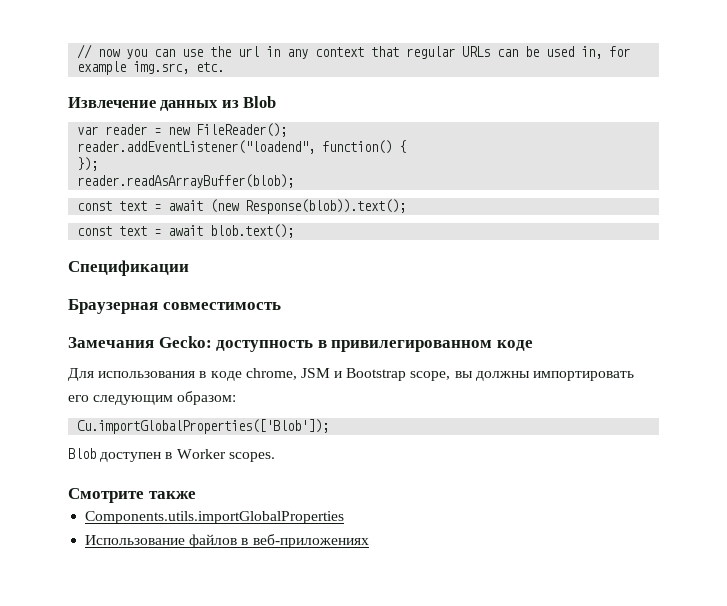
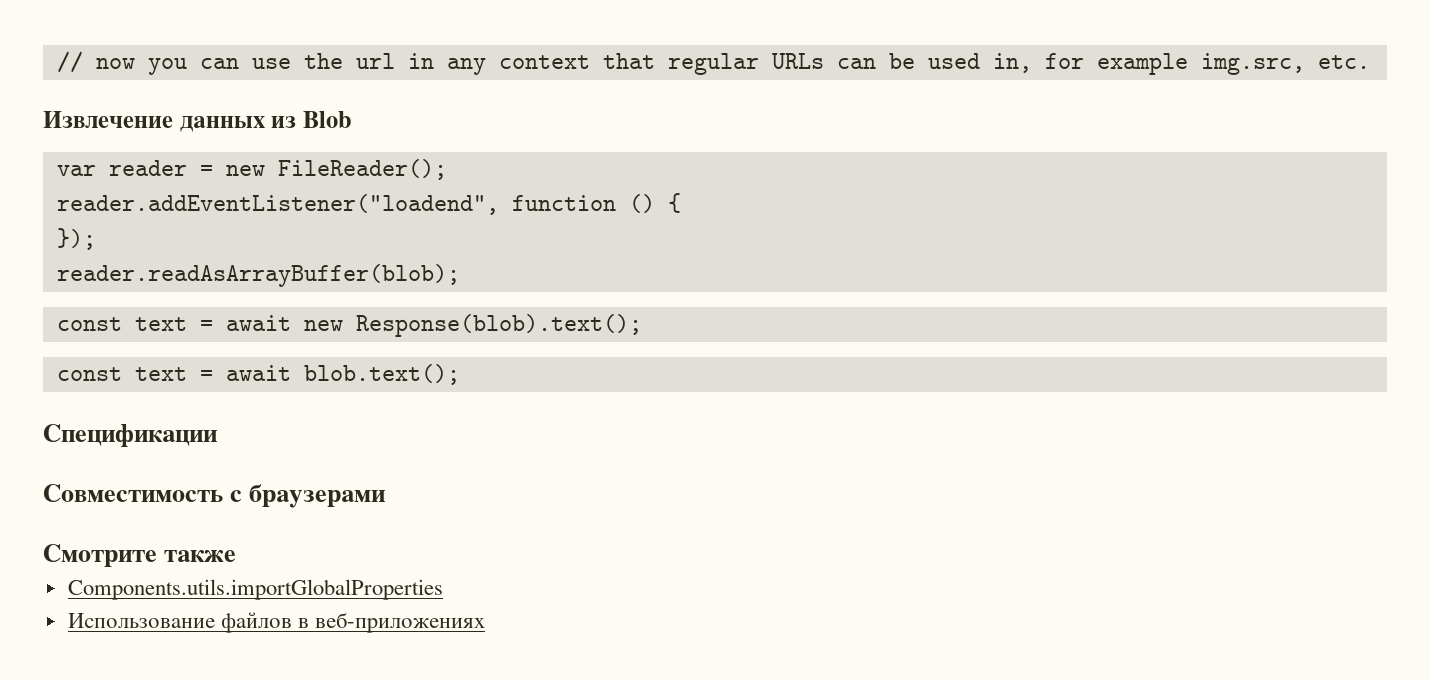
[322,140,393,154] function() -> [511,194,655,213] function ()
[210,199,407,214] (new Response(blob)).text(); -> [303,314,642,337] new Response(blob).text();
[68,299,281,314] [68,336,533,352] [68,368,635,381] [68,391,237,405] [77,419,330,434] [68,448,275,462] Браузерная совместимость // Замечания Gecko: доступность в привилегированном коде // Для использования в коде chrome, JSM и Bootstrap scope, вы должны импортировать его следующим образом: // Cu.importGlobalProperties(['Blob']); // Blob доступен в Worker scopes. -> [43,484,387,508] Совместимость с браузерами

